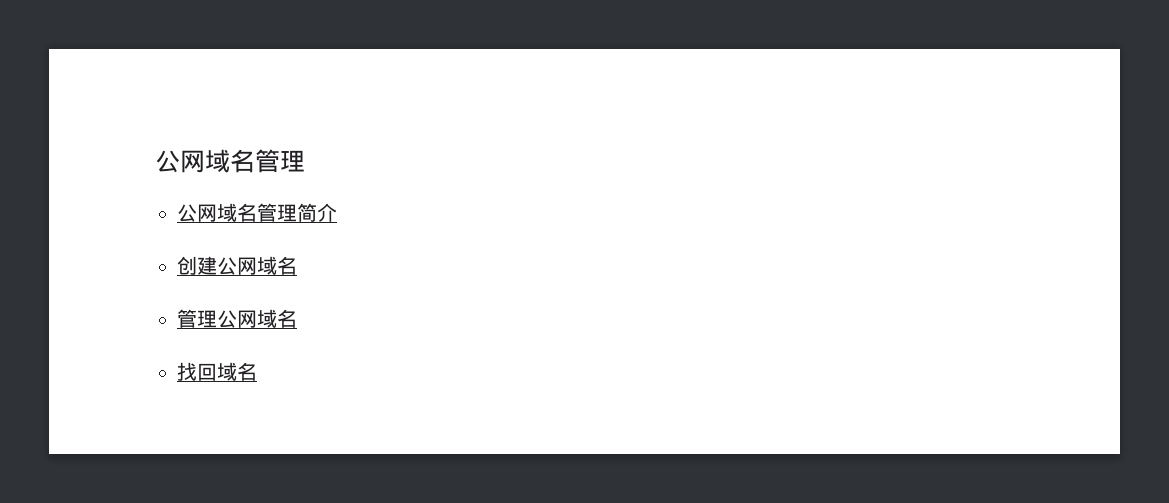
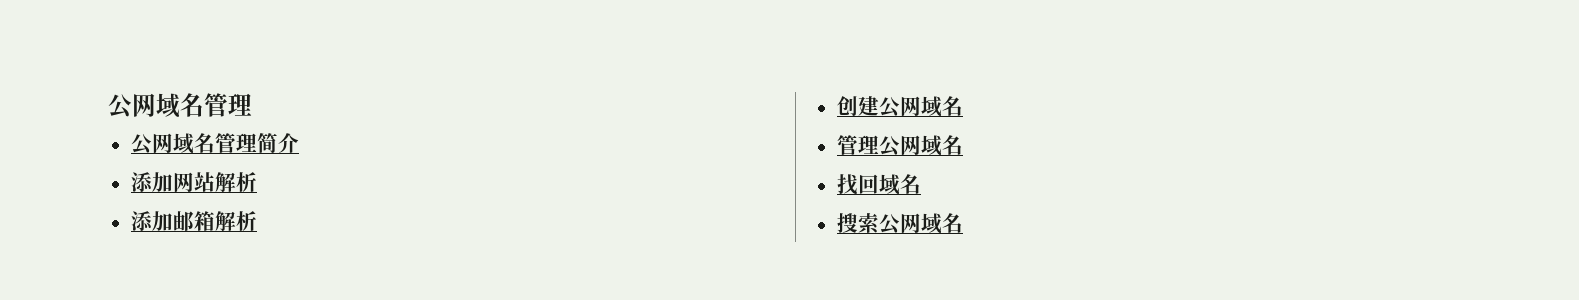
(337, 212) none -> [130,172,257,192] [130,211,257,231] // 添加网站解析 // 添加邮箱解析
(257, 371) none -> [836,213,963,235] // 搜索公网域名

